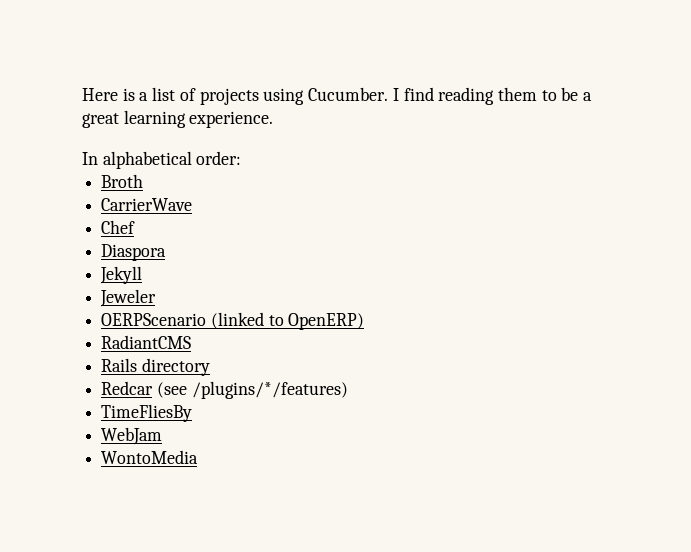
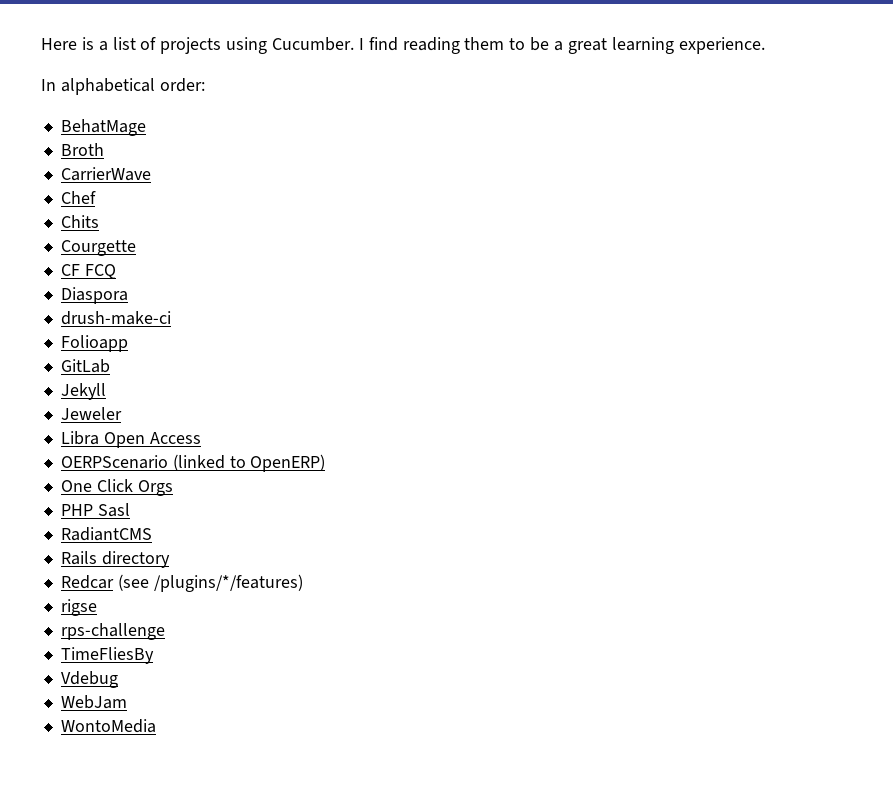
(242, 158) none -> [60,119,146,136] // BehatMage
[101,244,167,261] Diaspora -> [60,215,99,228] [60,240,136,256] [60,264,116,279] [60,287,128,304] [60,311,171,325] [60,335,128,352] [60,359,110,373] Chits // Courgette // CF FCQ // Diaspora // drush-make-ci // Folioapp // GitLab
(157, 298) none -> [60,431,201,448] // Libra Open Access
(365, 321) none -> [60,479,173,496] [60,503,130,517] // One Click Orgs // PHP Sasl
(348, 390) none -> [60,599,97,616] [60,623,165,640] // rigse // rps-challenge
(193, 413) none -> [60,671,118,688] // Vdebug

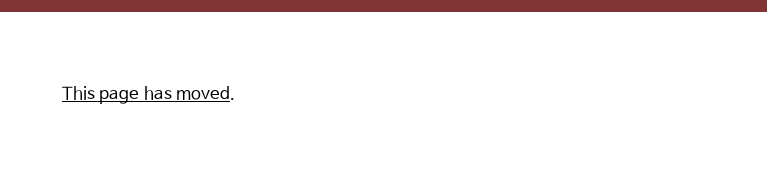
[41,37,765,54] [41,78,205,95] [60,119,146,136] [60,143,104,156] [60,167,151,181] [60,191,96,204] [60,215,99,228] [60,240,136,256] [60,264,116,279] [60,287,128,304] [60,311,171,325] [60,335,128,352] [60,359,110,373] [60,383,106,400] [60,407,122,420] [60,431,201,448] [60,454,326,472] [60,479,173,496] [60,503,130,517] [60,527,152,541] [60,551,170,568] [60,574,303,592] [60,599,97,616] [60,623,165,640] [60,647,154,664] [60,671,118,688] [60,695,127,709] [60,719,156,733] Here is a list of projects using Cucumber. I find reading them to be a great learning experience. // In alphabetical order: // BehatMage // Broth // CarrierWave // Chef // Chits // Courgette // CF FCQ // Diaspora // drush-make-ci // Folioapp // GitLab // Jekyll // Jeweler // Libra Open Access // OERPScenario (linked to OpenERP) // One Click Orgs // PHP Sasl // RadiantCMS // Rails directory // Redcar (see /plugins/*/features) // rigse // rps-challenge // TimeFliesBy // Vdebug // WebJam // WontoMedia -> [62,86,236,104] This page has moved.

